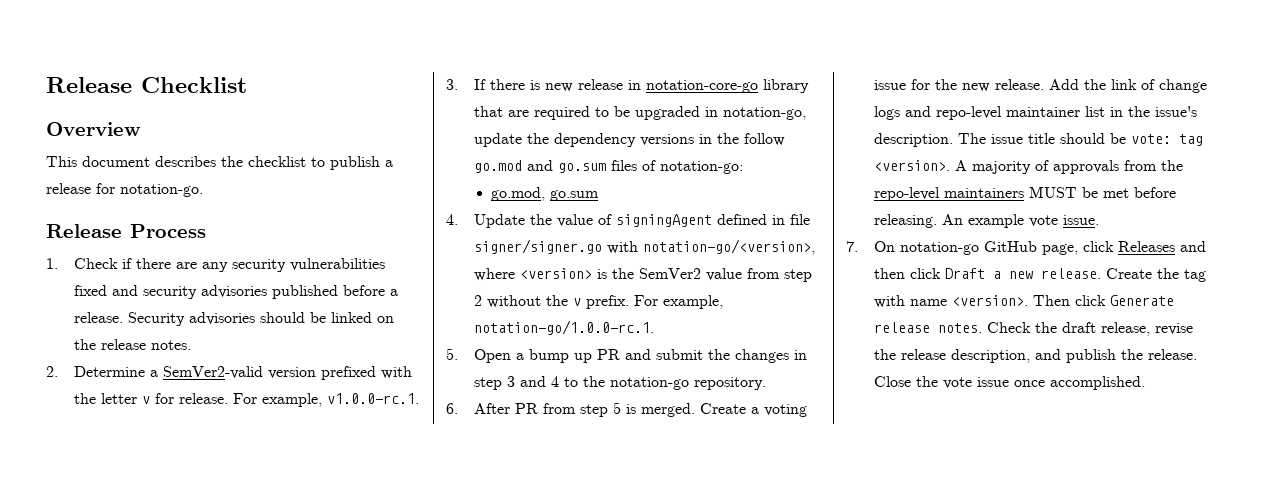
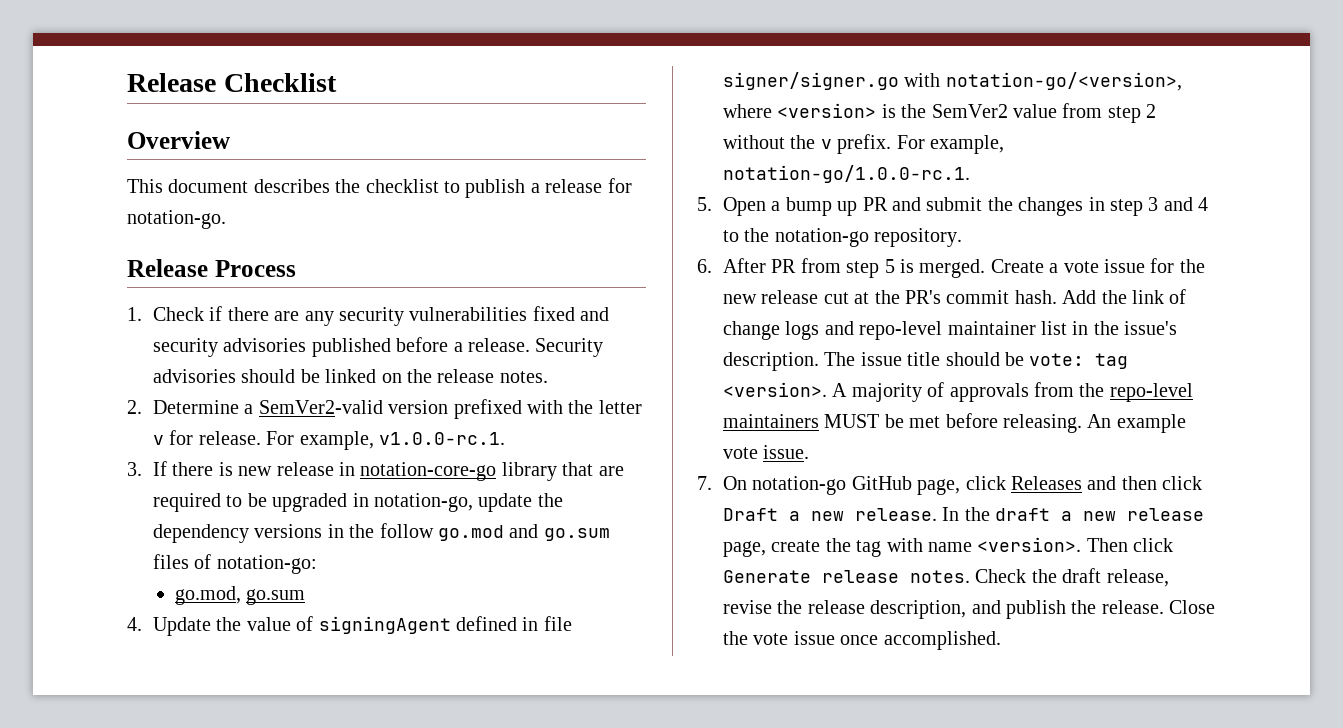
[763,404,807,417] voting -> [1063,261,1099,273] vote
[994,79,1044,90] release. -> [761,290,1057,304] release cut at the PR's commit hash.
[1105,268,1152,279] Create -> [942,507,1205,521] [722,540,821,557] In the draft a new release page, create

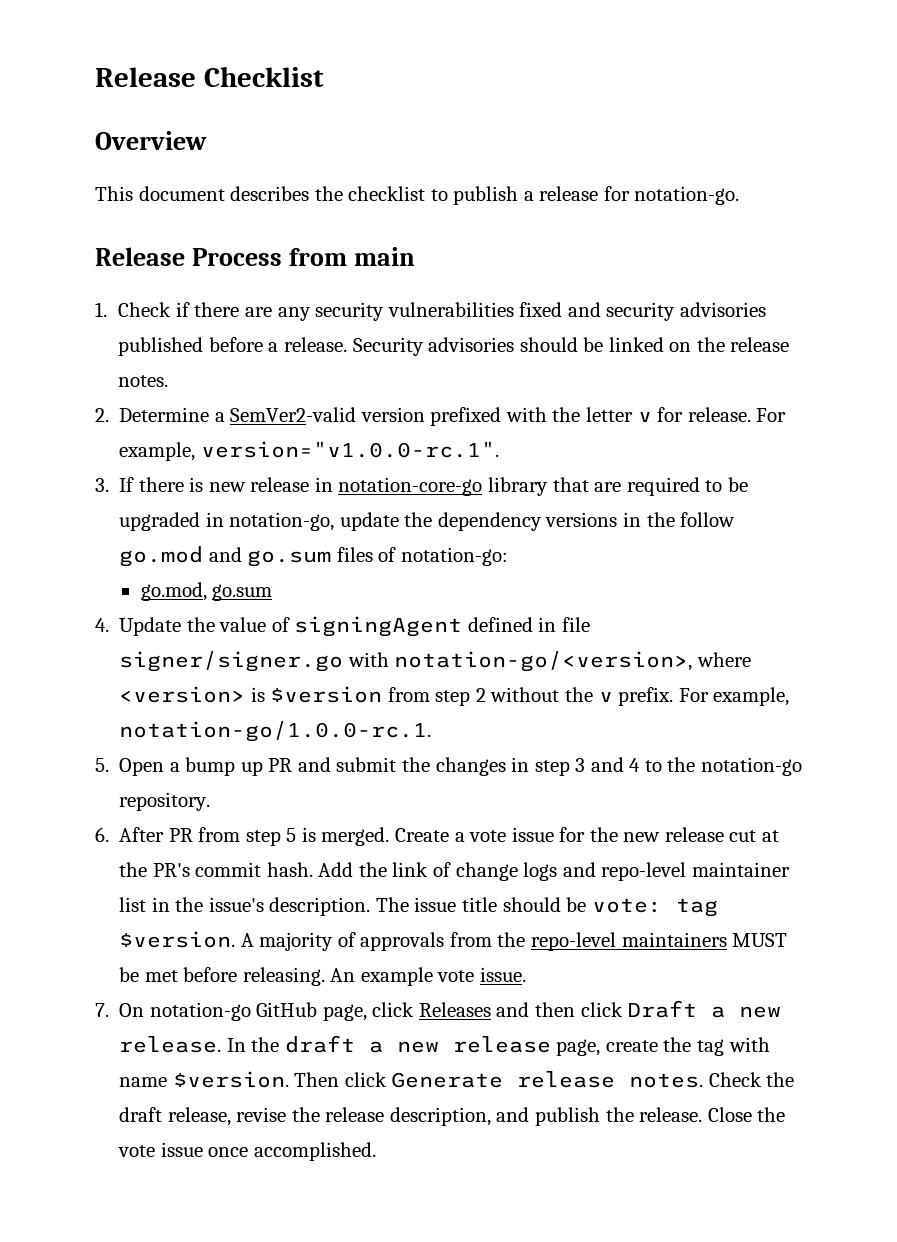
(296, 268) none -> [288,247,415,266] from main
[378,432,505,445] v1.0.0-rc.1. -> [200,441,499,458] version="v1.0.0-rc.1".
[901,104,1057,118] the SemVer2 value -> [270,686,383,703] $version
[722,382,827,397] <version>. -> [119,931,236,948] $version.
[977,537,1082,552] <version>. -> [172,1071,289,1088] $version.

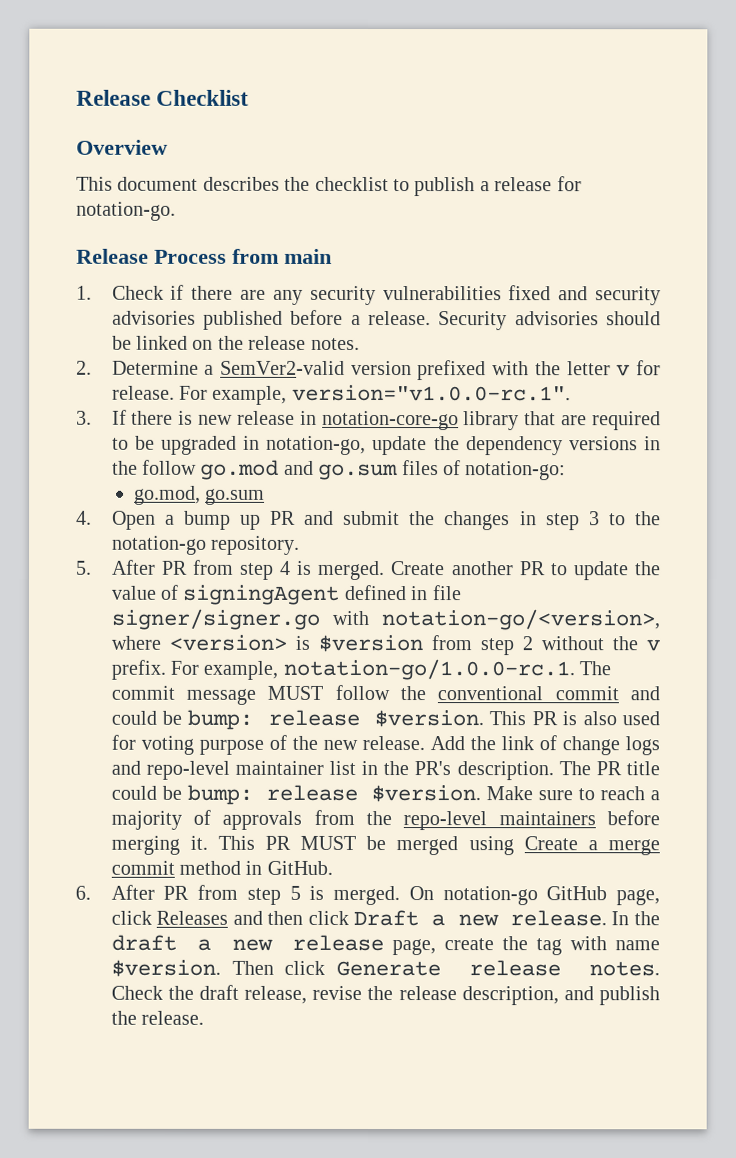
[119,617,182,636] Update -> [111,510,661,531] [111,535,300,555] [76,559,629,581] Open a bump up PR and submit the changes in step 3 to the notation-go repository. // 5. After PR from step 4 is merged. Create another PR to update
[95,757,802,776] [119,792,211,811] [95,827,779,846] [119,862,313,877] // 5. Open a bump up PR and submit the changes in step 3 and 4 to the notation-go repository. // 6. After PR from step 5 is merged. Create a vote issue for the new release cut at the PR's commit hash. -> [579,661,612,676] [110,684,660,705] [110,709,660,730] [110,734,425,755] The commit message MUST follow the conventional commit and could be bump: release $version. This PR is also used for voting purpose of the new release.
[208,897,264,912] issue's -> [414,761,452,776] PR's
[414,897,718,917] [119,931,254,948] issue title should be vote: tag $version. A -> [595,761,660,776] [110,784,660,805] PR title could be bump: release $version. Make sure to reach a
[732,933,788,947] [119,967,526,986] [95,1003,109,1017] MUST be met before releasing. An example vote issue. // 7. -> [607,810,660,826] [110,835,660,856] [110,860,333,875] [75,884,401,906] before merging it. This PR MUST be merged using Create a merge commit method in GitHub. // 6. After PR from step 5 is merged.
[707,1107,786,1122] [118,1142,376,1161] Close the vote issue once accomplished. -> (204, 1017) none

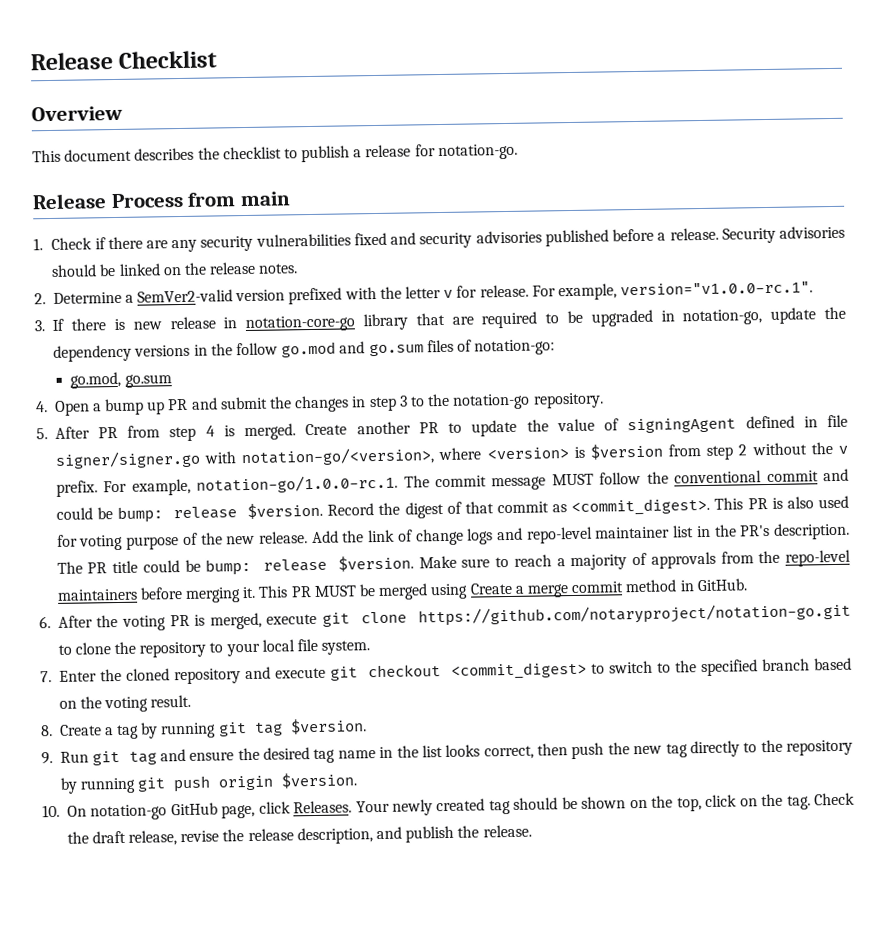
(485, 719) none -> [327,497,711,519] Record the digest of that commit as <commit_digest>.
[163,884,401,906] PR from step 5 is merged. -> [96,602,851,631] [57,638,371,658] [40,657,853,685] [58,694,192,713] [40,718,367,740] [41,739,854,766] [59,772,358,794] [42,804,60,818] the voting PR is merged, execute git clone https://github.com/notaryproject/notation-go.git to clone the repository to your local file system. // 7. Enter the cloned repository and execute git checkout <commit_digest> to switch to the specified branch based on the voting result. // 8. Create a tag by running git tag $version. // 9. Run git tag and ensure the desired tag name in the list looks correct, then push the new tag directly to the repository by running git push origin $version. // 10.
[156,909,661,927] [110,934,660,956] [110,959,660,977] Releases and then click Draft a new release. In the draft a new release page, create the tag with name $version. Then click Generate release notes. -> [293,793,811,816] Releases. Your newly created tag should be shown on the top, click on the tag.

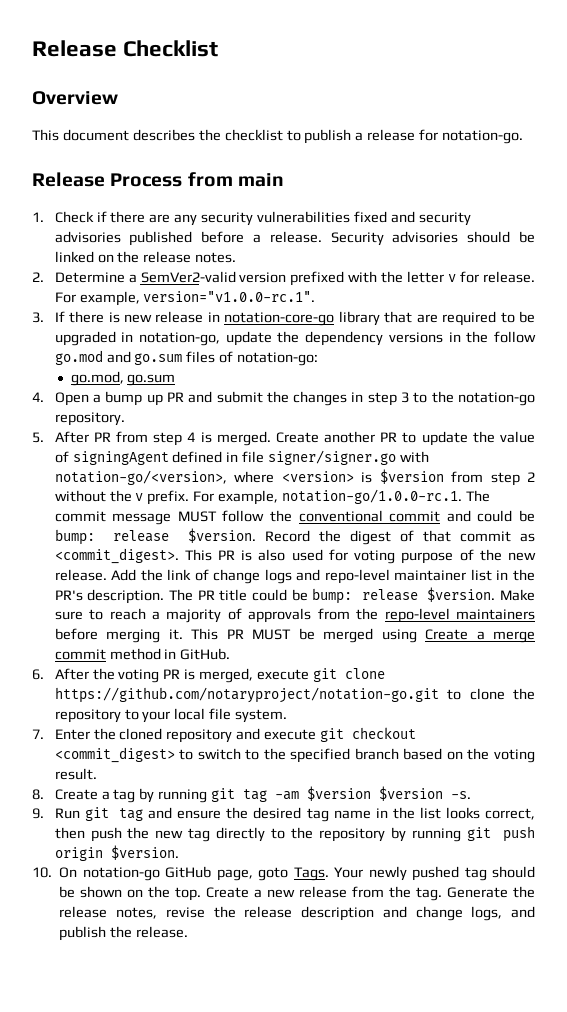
[289,718,367,735] $version. -> [275,786,472,801] -am $version $version -s.
[258,800,353,814] click Releases. -> [258,867,329,881] goto Tags.
[436,798,486,812] created -> [412,866,460,881] pushed
[676,792,855,812] [66,827,373,846] top, click on the tag. Check the draft release, revise the release description, -> [175,886,535,901] [59,906,503,921] top. Create a new release from the tag. Generate the release notes, revise the release description and change logs,

